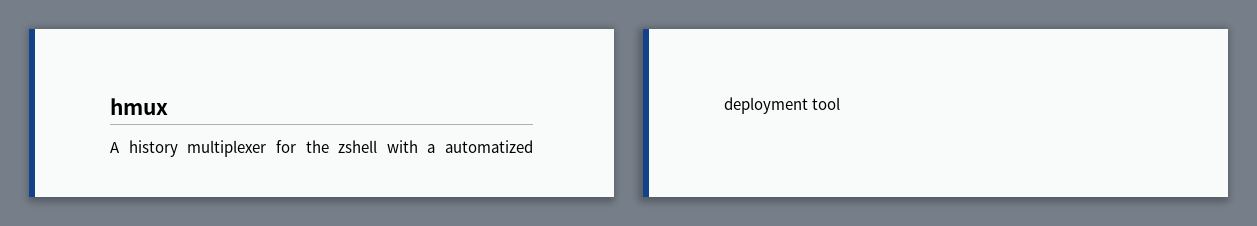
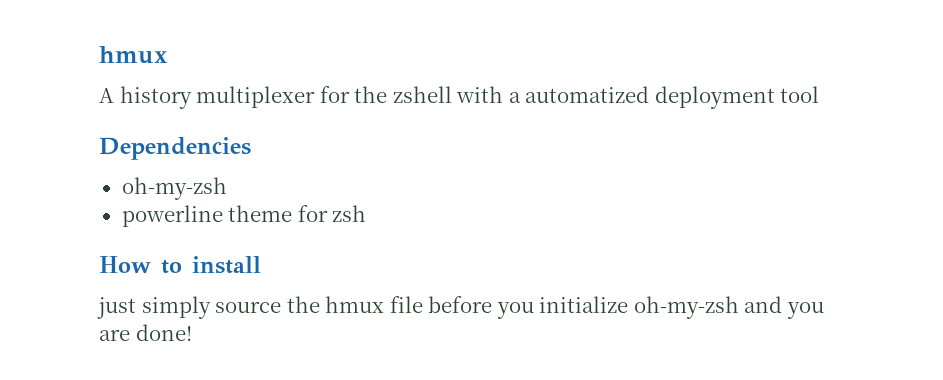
(841, 103) none -> [99,137,251,160] [121,177,227,200] [121,205,367,227] [99,256,261,274] [97,296,824,319] [99,324,192,341] // Dependencies // oh-my-zsh // powerline theme for zsh // How to install // just simply source the hmux file before you initialize oh-my-zsh and you are done!

